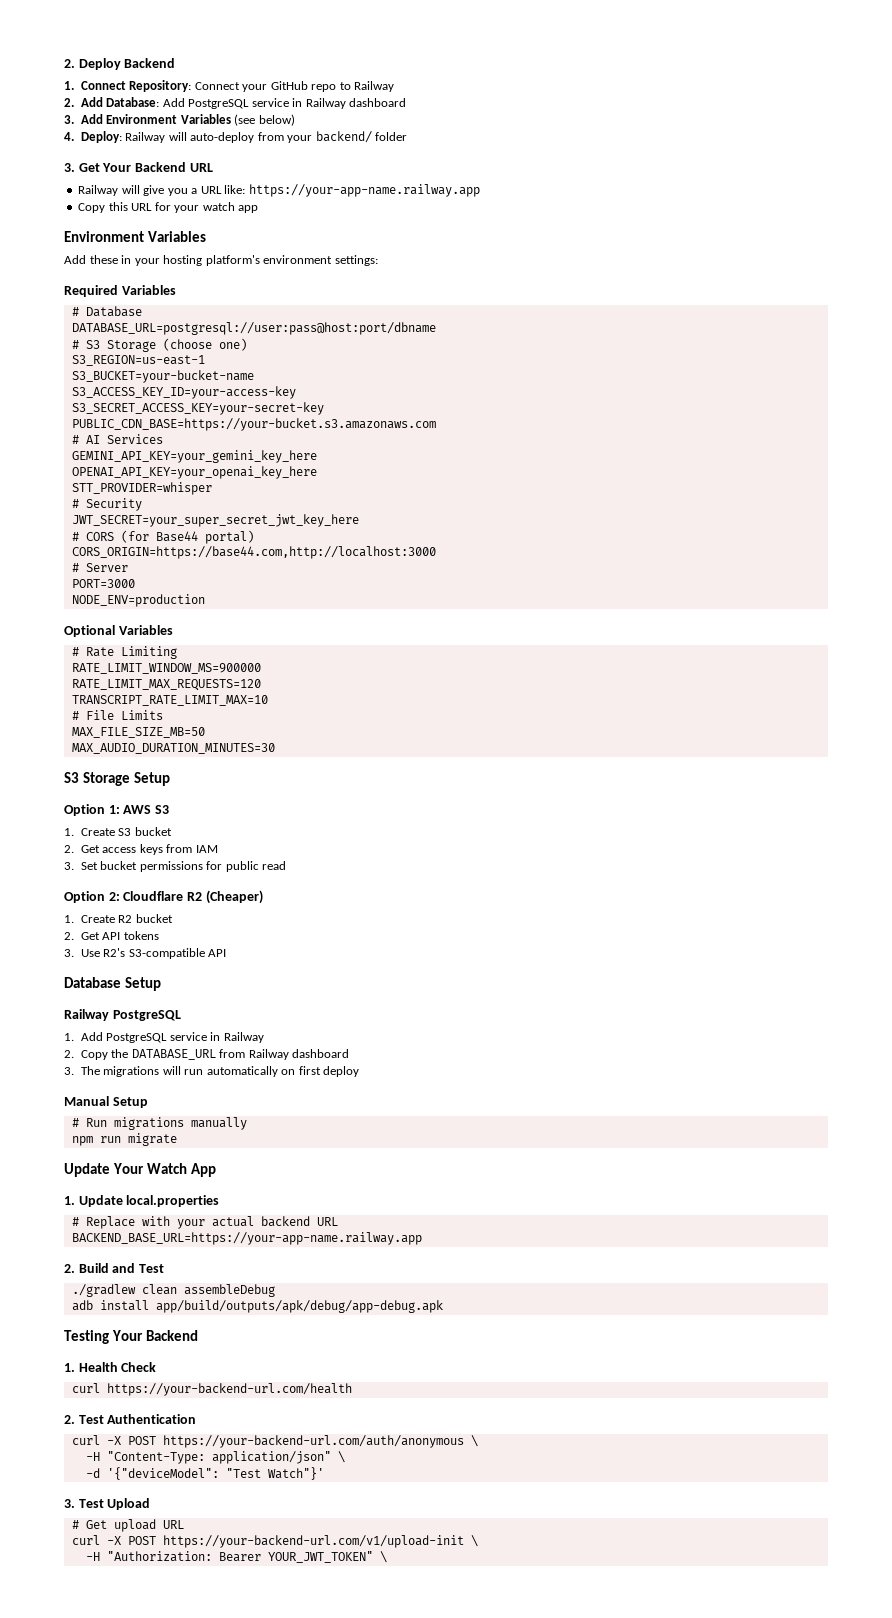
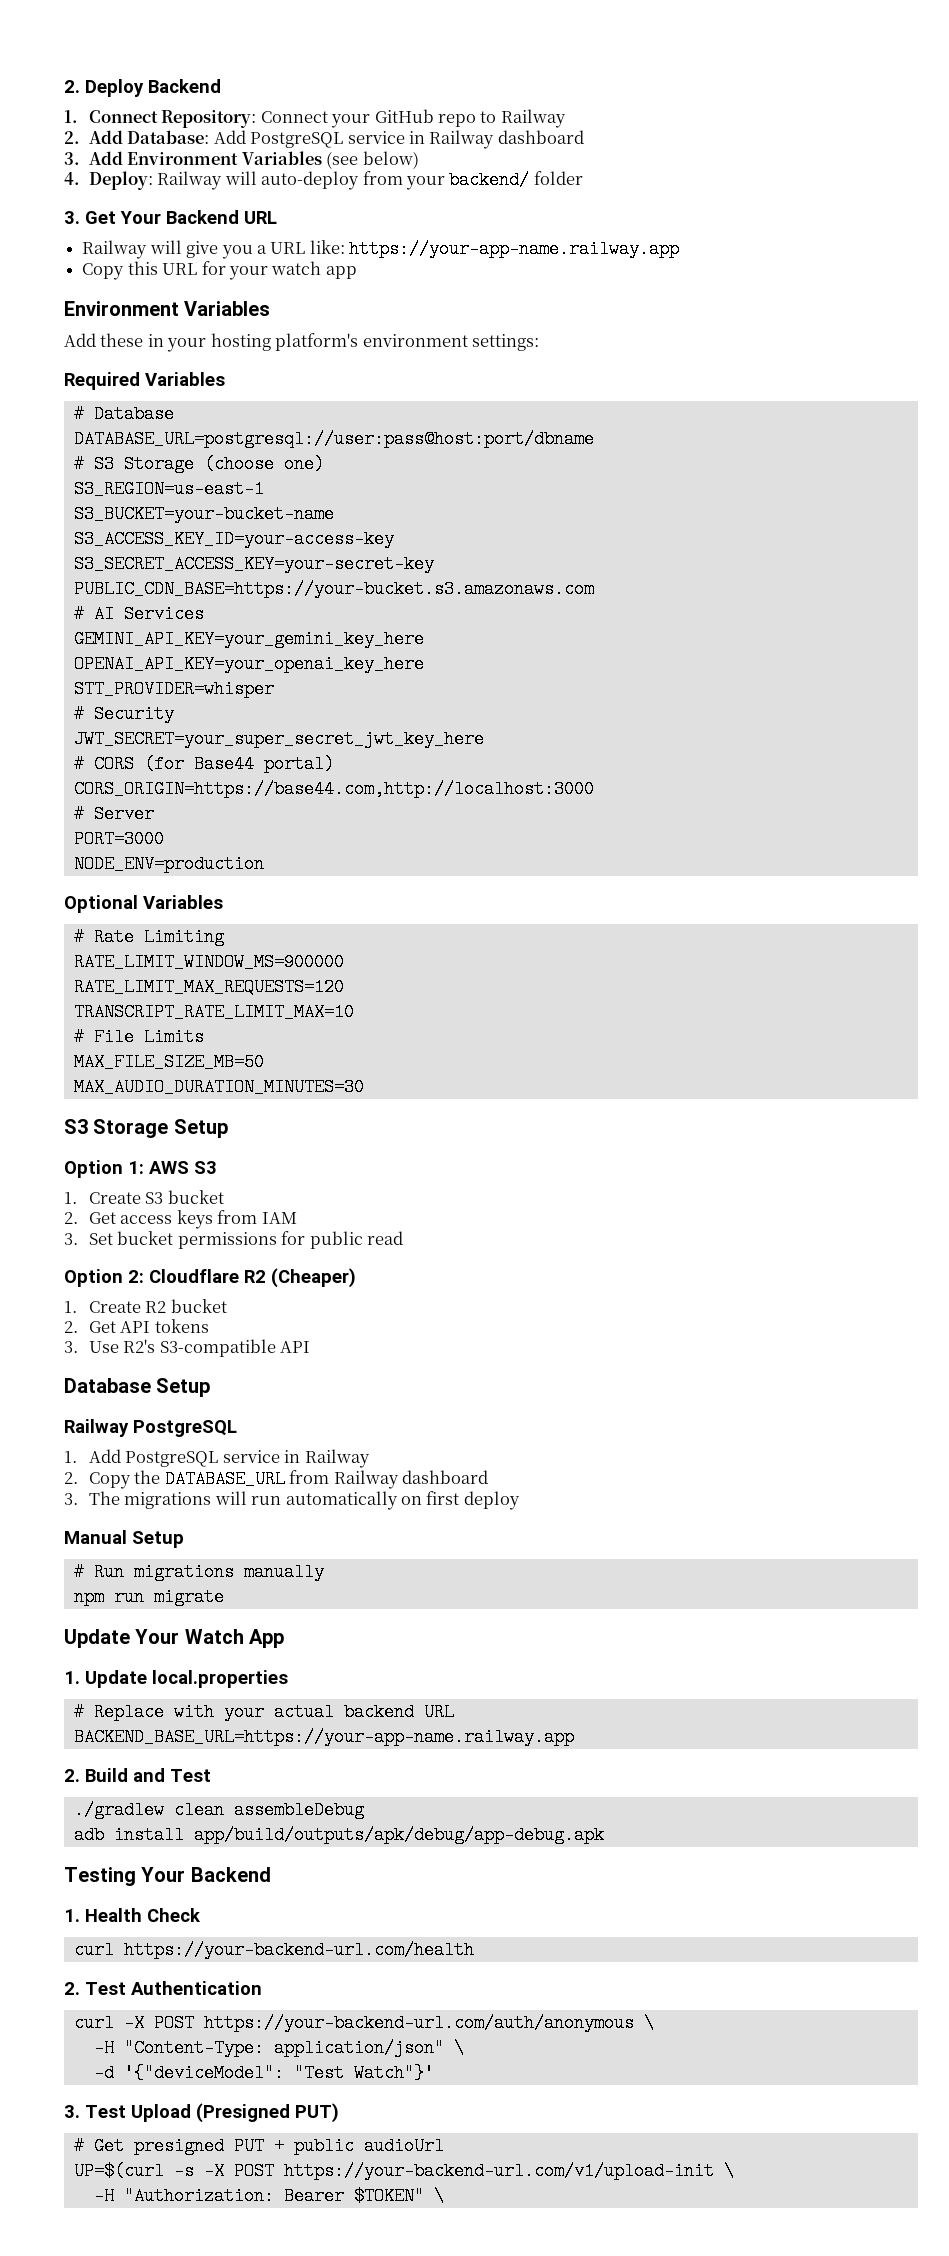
(151, 1504) none -> [196,2103,339,2123] (Presigned PUT)
[113,1519,184,1532] [71,1535,100,1545] upload URL // curl -> [133,2137,444,2155] [73,2162,194,2180] presigned PUT + public audioUrl // UP=$(curl -s
[267,1551,373,1563] YOUR_JWT_TOKEN" -> [353,2187,424,2205] $TOKEN"

